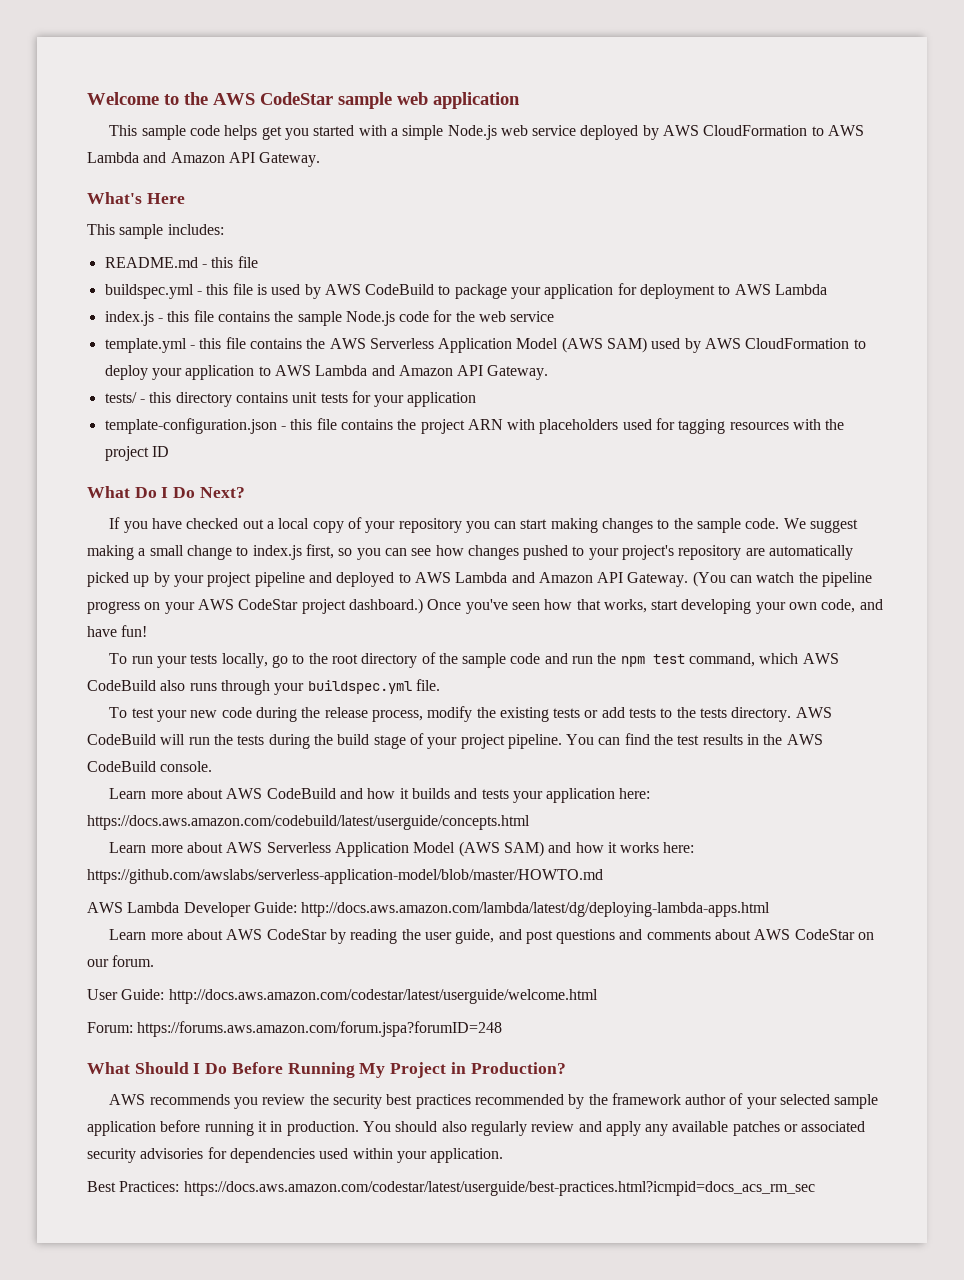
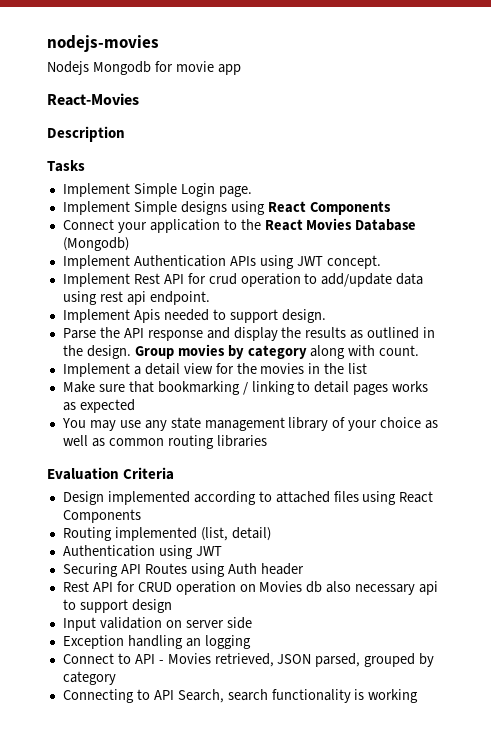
[87,92,520,109] [109,125,865,140] [87,152,321,167] [87,192,185,204] [87,224,224,239] [104,256,258,268] [104,283,828,299] [104,310,555,326] [104,337,866,353] [104,365,549,380] [104,391,477,407] [104,418,845,434] [104,446,169,461] [87,486,245,498] [109,517,859,533] [87,544,854,560] [87,571,873,587] [87,598,883,614] [87,625,148,637] [109,652,839,668] [87,679,440,695] [109,706,832,722] [87,733,823,749] [87,761,213,772] [109,788,651,803] [87,815,530,830] [109,841,695,857] [87,869,603,884] [87,902,771,917] [109,929,875,944] [87,955,155,967] [87,989,598,1004] [87,1021,503,1037] [87,1062,566,1078] [109,1093,879,1109] [87,1120,866,1136] [87,1147,504,1163] [87,1181,815,1196] Welcome to the AWS CodeStar sample web application // This sample code helps get you started with a simple Node.js web service deployed by AWS CloudFormation to AWS Lambda and Amazon API Gateway. // What's Here // This sample includes: // README.md - this file // buildspec.yml - this file is used by AWS CodeBuild to package your application for deployment to AWS Lambda // index.js - this file contains the sample Node.js code for the web service // template.yml - this file contains the AWS Serverless Application Model (AWS SAM) used by AWS CloudFormation to deploy your application to AWS Lambda and Amazon API Gateway. // tests/ - this directory contains unit tests for your application // template-configuration.json - this file contains the project ARN with placeholders used for tagging resources with the project ID // What Do I Do Next? // If you have checked out a local copy of your repository you can start making changes to the sample code. We suggest making a small change to index.js first, so you can see how changes pushed to your project's repository are automatically picked up by your project pipeline and deployed to AWS Lambda and Amazon API Gateway. (You can watch the pipeline progress on your AWS CodeStar project dashboard.) Once you've seen how that works, start developing your own code, and have fun! // To run your tests locally, go to the root directory of the sample code and run the npm test command, which AWS CodeBuild also runs through your buildspec.yml file. // To test your new code during the release process, modify the existing tests or add tests to the tests directory. AWS CodeBuild will run the tests during the build stage of your project pipeline. You can find the test results in the AWS CodeBuild console. // Learn more about AWS CodeBuild and how it builds and tests your application here: https://docs.aws.amazon.com/codebuild/latest/userguide/concepts.html // Learn more about AWS Serverless Application Model (AWS SAM) and how it works here: https://github.com/awslabs/serverless-application-model/blob/master/HOWTO.md // AWS Lambda Developer Guide: http://docs.aws.amazon.com/lambda/latest/dg/deploying-lambda-apps.html // Learn more about AWS CodeStar by reading the user guide, and post questions and comments about AWS CodeStar on our forum. // User Guide: http://docs.aws.amazon.com/codestar/latest/userguide/welcome.html // Forum: https://forums.aws.amazon.com/forum.jspa?forumID=248 // What Should I Do Before Running My Project in Production? // AWS recommends you review the security best practices recommended by the framework author of your selected sample application before running it in production. You should also regularly review and apply any available patches or associated security advisories for dependencies used within your application. // Best Practices: https://docs.aws.amazon.com/codestar/latest/userguide/best-practices.html?icmpid=docs_acs_rm_sec -> [47,35,159,52] [47,61,241,75] [47,93,139,106] [47,126,125,142] [47,160,85,172] [62,183,252,197] [62,201,391,215] [62,218,417,233] [62,237,129,251] [62,255,381,269] [62,273,424,287] [62,291,210,305] [62,309,326,323] [62,327,436,341] [62,344,420,359] [62,363,368,377] [62,381,429,395] [62,399,135,413] [61,417,439,431] [62,435,267,449] [47,467,175,480] [62,491,434,505] [62,509,141,523] [62,527,271,541] [62,545,222,559] [62,563,304,577] [62,581,439,595] [62,599,172,613] [62,617,252,631] [62,635,251,649] [62,653,435,667] [62,671,116,685] [62,689,419,703] nodejs-movies // Nodejs Mongodb for movie app // React-Movies // Description // Tasks // Implement Simple Login page. // Implement Simple designs using React Components // Connect your application to the React Movies Database (Mongodb) // Implement Authentication APIs using JWT concept. // Implement Rest API for crud operation to add/update data using rest api endpoint. // Implement Apis needed to support design. // Parse the API response and display the results as outlined in the design. Group movies by category along with count. // Implement a detail view for the movies in the list // Make sure that bookmarking / linking to detail pages works as expected // You may use any state management library of your choice as well as common routing libraries // Evaluation Criteria // Design implemented according to attached files using React Components // Routing implemented (list, detail) // Authentication using JWT // Securing API Routes using Auth header // Rest API for CRUD operation on Movies db also necessary api to support design // Input validation on server side // Exception handling an logging // Connect to API - Movies retrieved, JSON parsed, grouped by category // Connecting to API Search, search functionality is working

